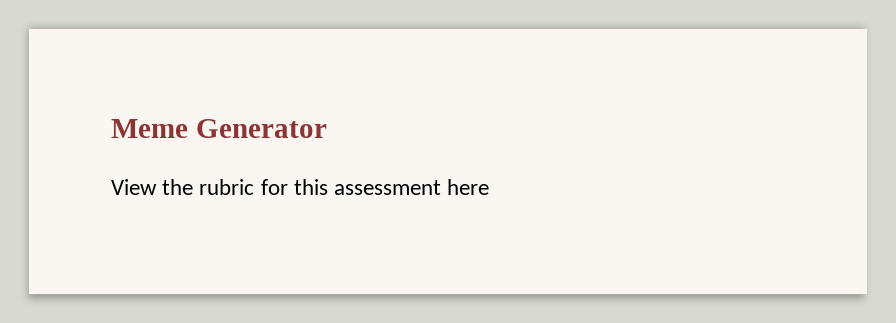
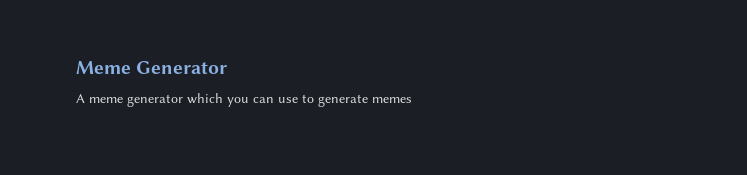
[111,179,490,195] View the rubric for this assessment here -> [76,93,412,107] A meme generator which you can use to generate memes

